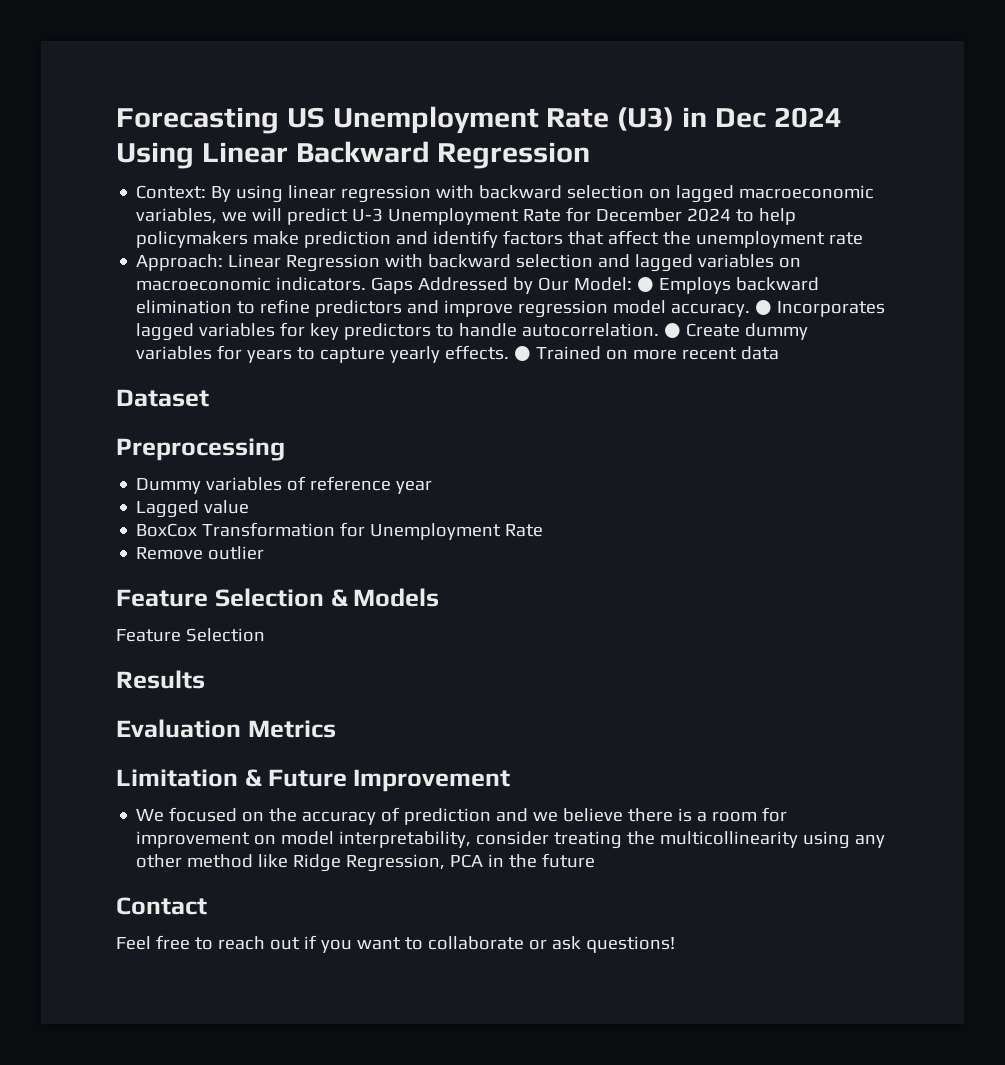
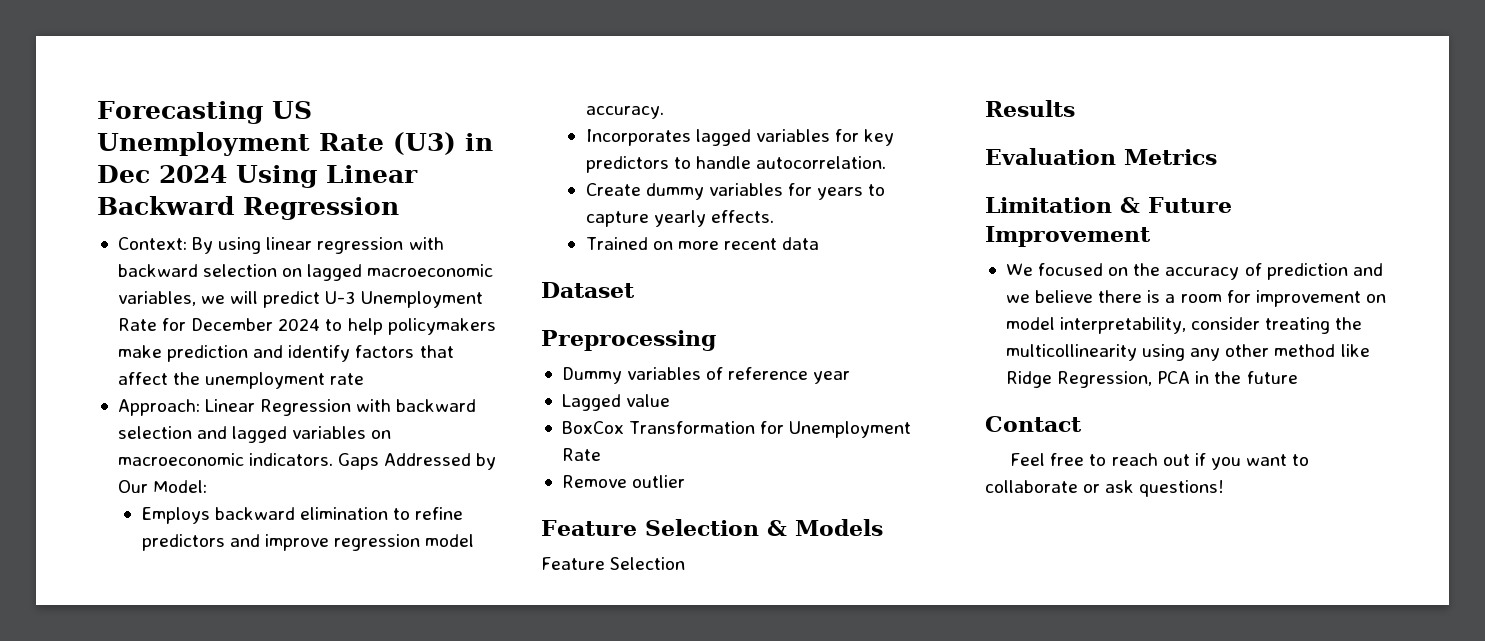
[637,277,655,292] ● -> (208, 486) //
[755,300,773,315] ● -> (664, 112) //
[664,323,682,338] ● -> (886, 162) //
[514,346,532,361] ● -> (774, 216) //

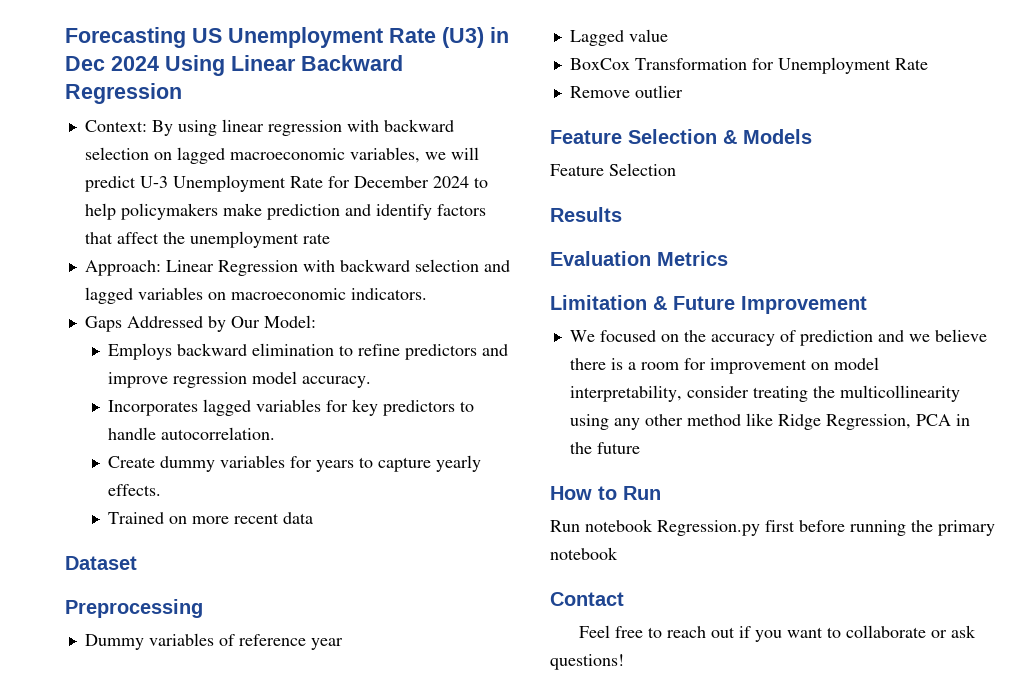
(334, 459) none -> (427, 294) //
(1298, 377) none -> [550,486,661,500] [550,519,995,536] [550,547,618,560] // How to Run // Run notebook Regression.py first before running the primary notebook

